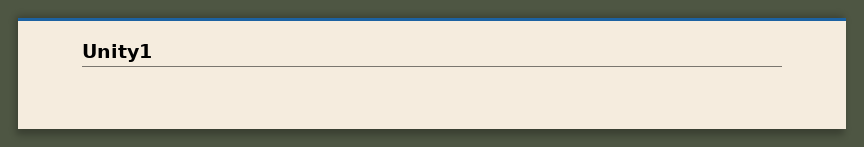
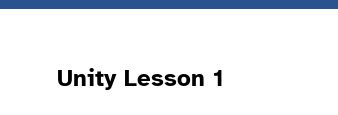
[82,44,152,62] Unity1 -> [57,68,224,90] Unity Lesson 1

